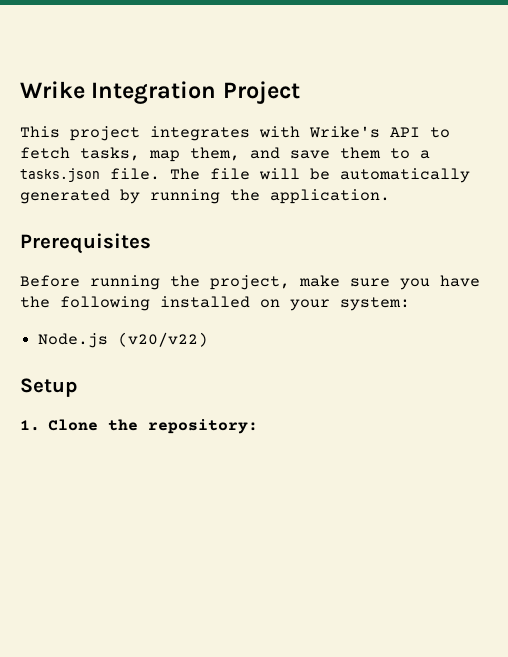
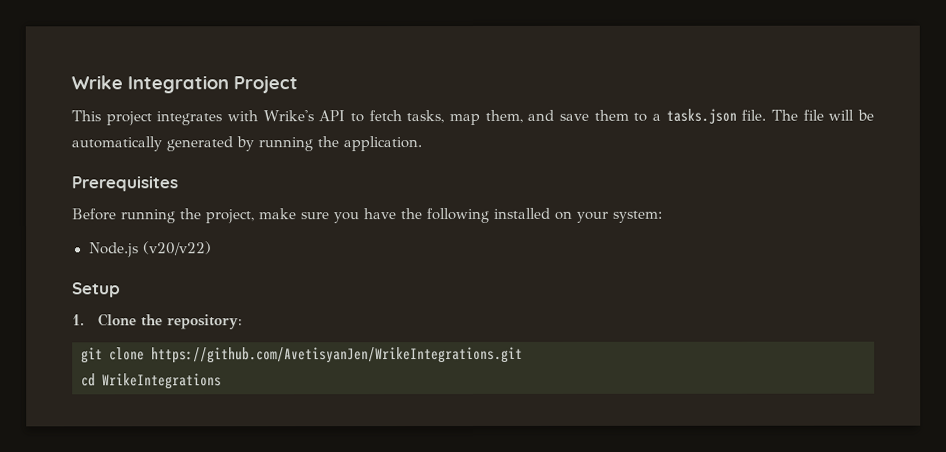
(259, 426) none -> [81,346,523,364] [81,373,222,390] // git clone https://github.com/AvetisyanJen/WrikeIntegrations.git // cd WrikeIntegrations

